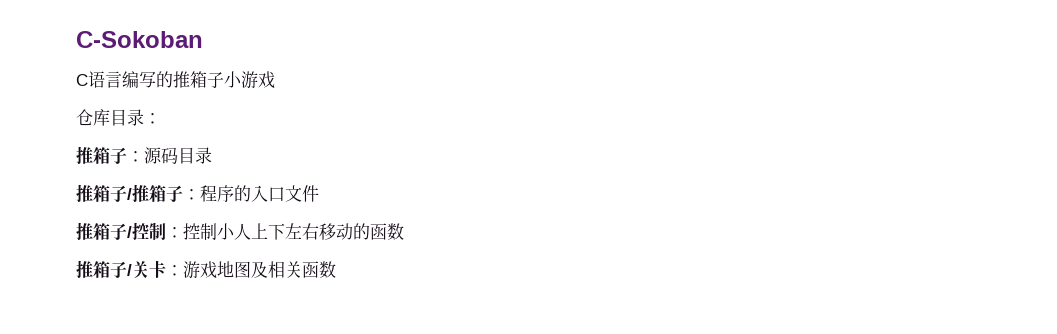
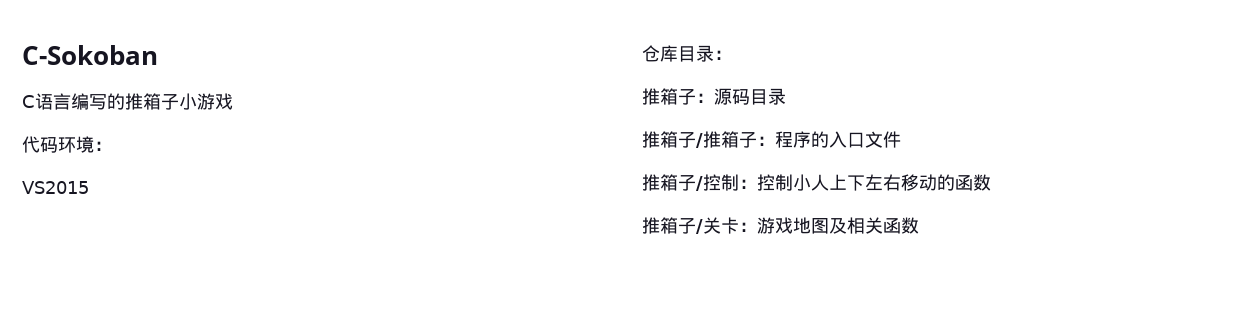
(275, 80) none -> [22,136,112,153] [22,181,89,194] // 代码环境： // VS2015

